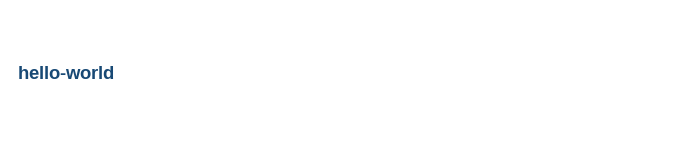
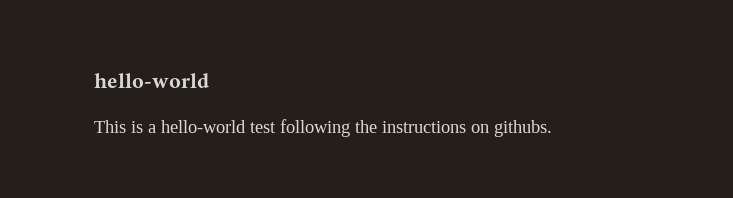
[18,66,114,79] hello-world -> [94,73,209,88] [94,119,552,137] hello-world // This is a hello-world test following the instructions on githubs.

